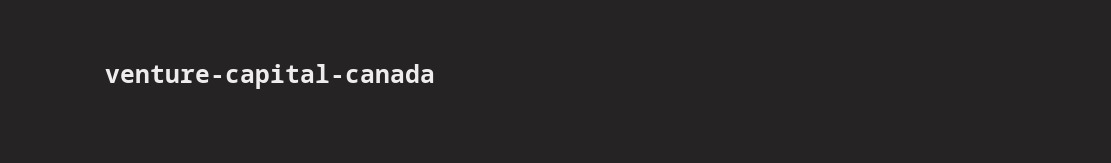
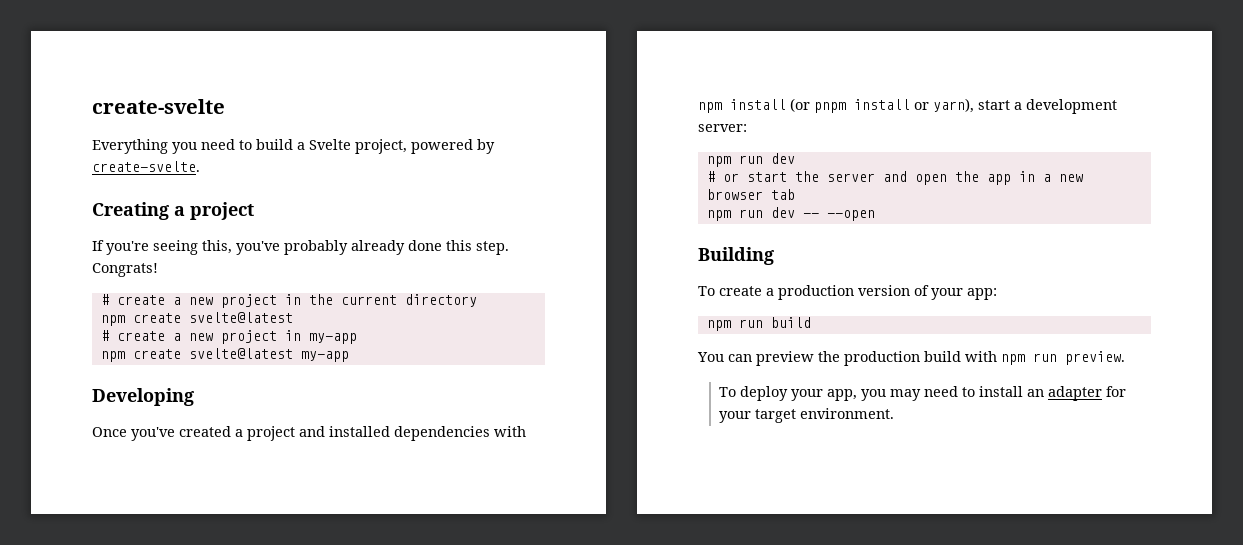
[105,64,435,89] venture-capital-canada -> [92,99,225,114] [92,139,495,154] [92,161,200,172] [92,202,254,220] [92,240,509,255] [92,263,158,277] [100,294,477,308] [100,312,293,326] [100,330,357,344] [100,348,349,362] [92,388,194,406] [92,426,526,441] [698,98,1117,114] [698,124,747,132] [706,153,795,167] [706,171,1083,185] [706,189,795,200] [706,207,875,221] [698,247,774,265] [698,285,997,300] [706,317,811,331] [697,351,1125,366] [719,386,1127,401] [719,408,895,423] create-svelte // Everything you need to build a Svelte project, powered by create-svelte. // Creating a project // If you're seeing this, you've probably already done this step. Congrats! // # create a new project in the current directory // npm create svelte@latest // # create a new project in my-app // npm create svelte@latest my-app // Developing // Once you've created a project and installed dependencies with npm install (or pnpm install or yarn), start a development server: // npm run dev // # or start the server and open the app in a new browser tab // npm run dev -- --open // Building // To create a production version of your app: // npm run build // You can preview the production build with npm run preview. // To deploy your app, you may need to install an adapter for your target environment.

